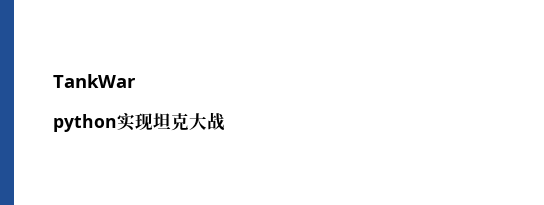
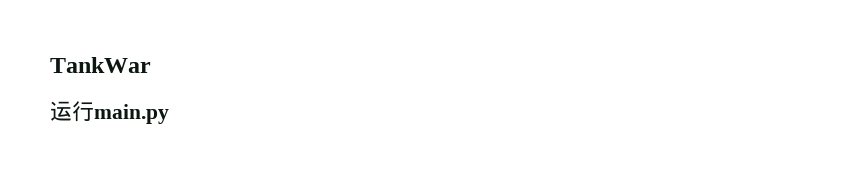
[53,112,225,132] python实现坦克大战 -> [50,101,169,124] 运行main.py

